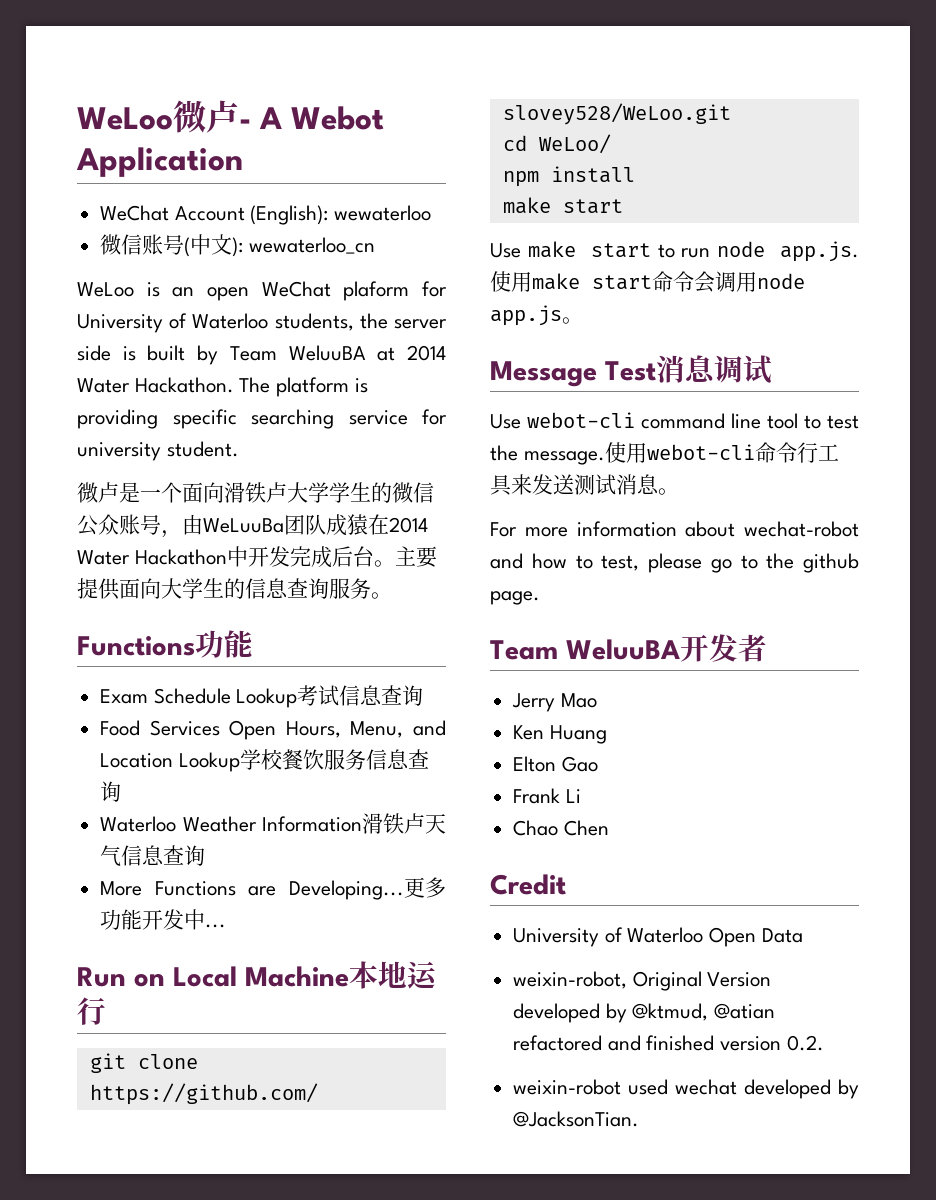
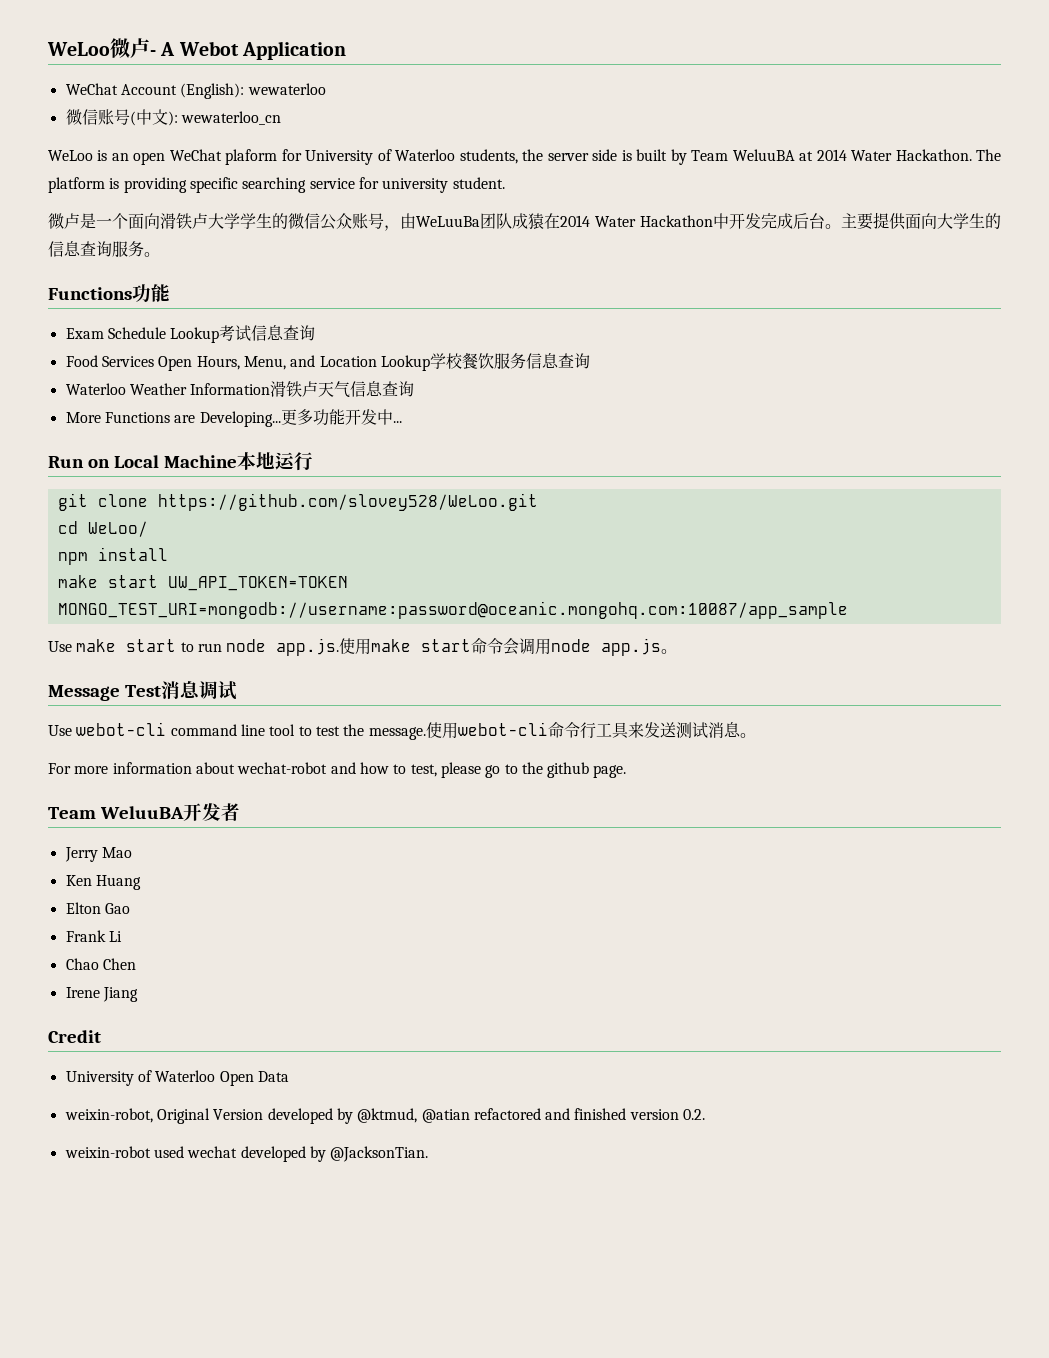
(623, 206) none -> [167,576,348,591] [57,601,848,619] UW_API_TOKEN=TOKEN MONGO_TEST_URI=mongodb://username:password@oceanic.mongohq.com:10087/app_sample
(609, 828) none -> [65,987,138,1002] // Irene Jiang

